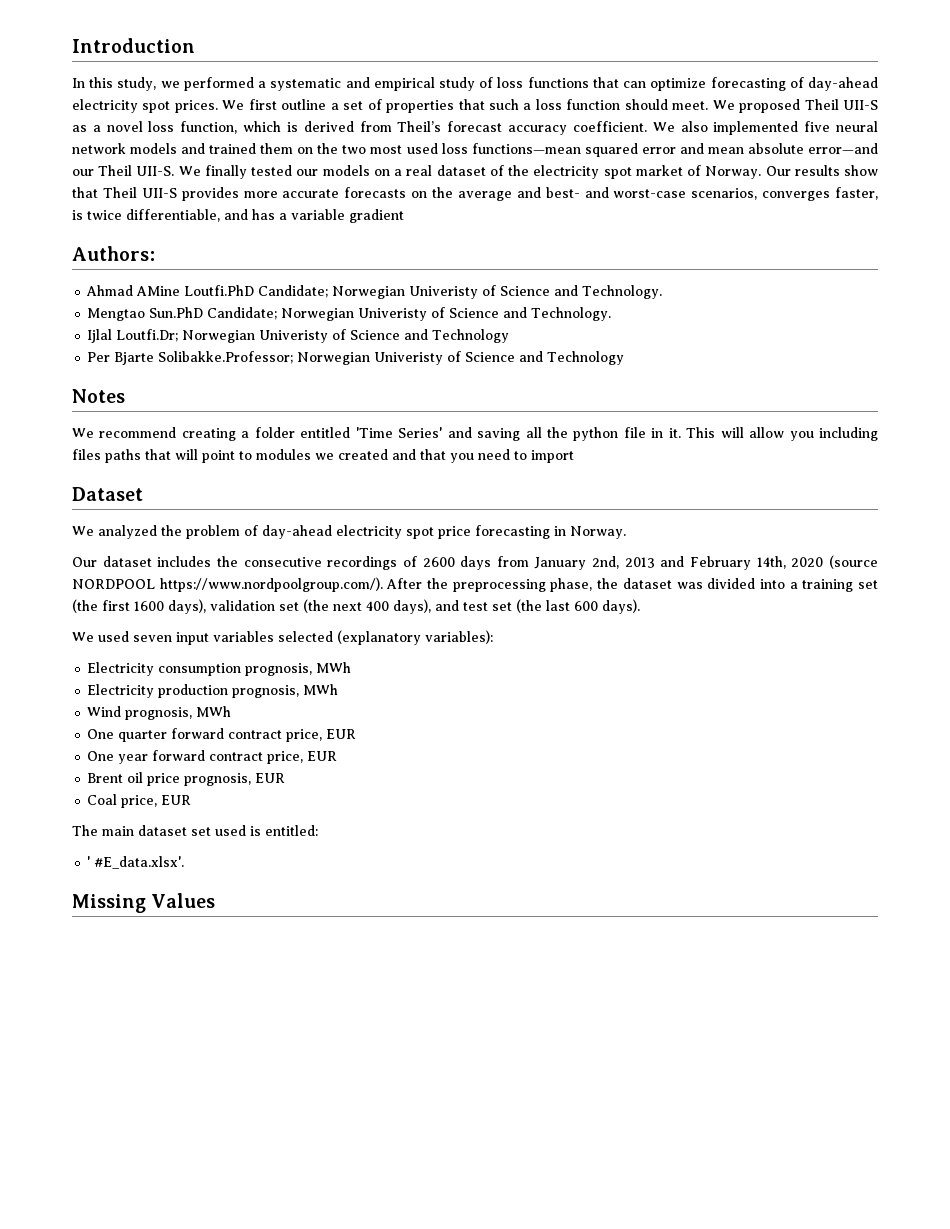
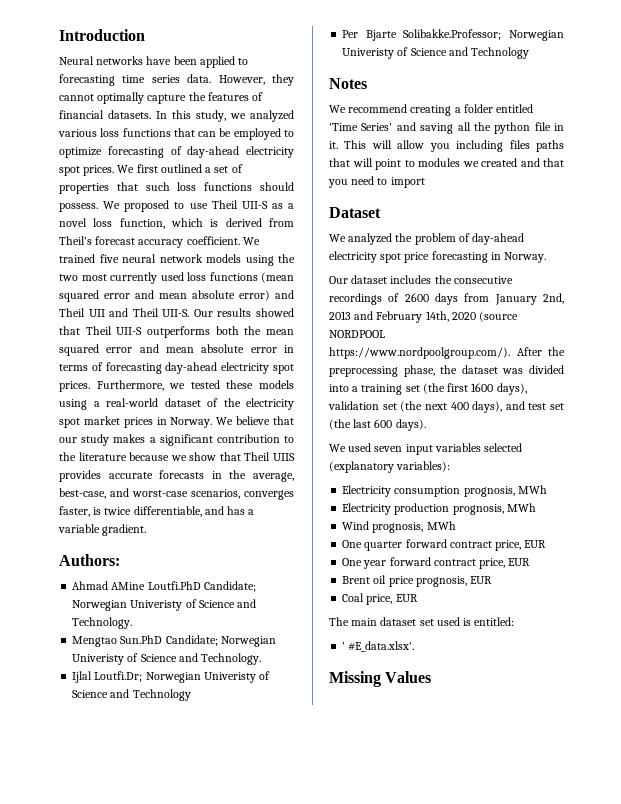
[72,77,494,91] In this study, we performed a systematic and empirical study of -> [59,56,249,68] [59,74,294,86] [59,92,264,104] [59,110,294,122] [58,129,97,137] Neural networks have been applied to forecasting time series data. However, they cannot optimally capture the features of financial datasets. In this study, we analyzed various
(647, 84) none -> [219,128,294,140] be employed to
[281,99,327,110] outline -> [160,164,202,173] outlined
[523,99,801,113] a loss function should meet. We proposed -> [177,182,294,191] [59,200,208,212] loss functions should possess. We proposed to use
[680,121,799,135] also implemented -> [59,254,95,263] trained
[181,143,314,154] and trained them on -> [245,255,274,266] using
(403, 149) none -> [110,272,157,284] currently
[471,143,878,157] [72,165,433,179] functions—mean squared error and mean absolute error—and our Theil UII-S. We finally tested our models on a real -> [209,272,294,283] [59,290,294,302] [59,308,294,317] [59,326,294,338] [59,344,294,356] [59,362,294,374] [59,380,294,392] [59,398,158,410] functions (mean squared error and mean absolute error) and Theil UII and Theil UII-S. Our results showed that Theil UII-S outperforms both the mean squared error and mean absolute error in terms of forecasting day-ahead electricity spot prices. Furthermore, we tested these models using a real-world
[687,165,878,179] [72,187,580,201] of Norway. Our results show that Theil UII-S provides more accurate forecasts on the average and best- -> [123,416,294,428] [59,434,294,446] [59,452,295,461] [59,470,294,482] [59,488,106,499] prices in Norway. We believe that our study makes a significant contribution to the literature because we show that Theil UIIS provides accurate forecasts in the average, best-case,
[349,209,404,223] gradient -> [102,524,147,536] gradient.

